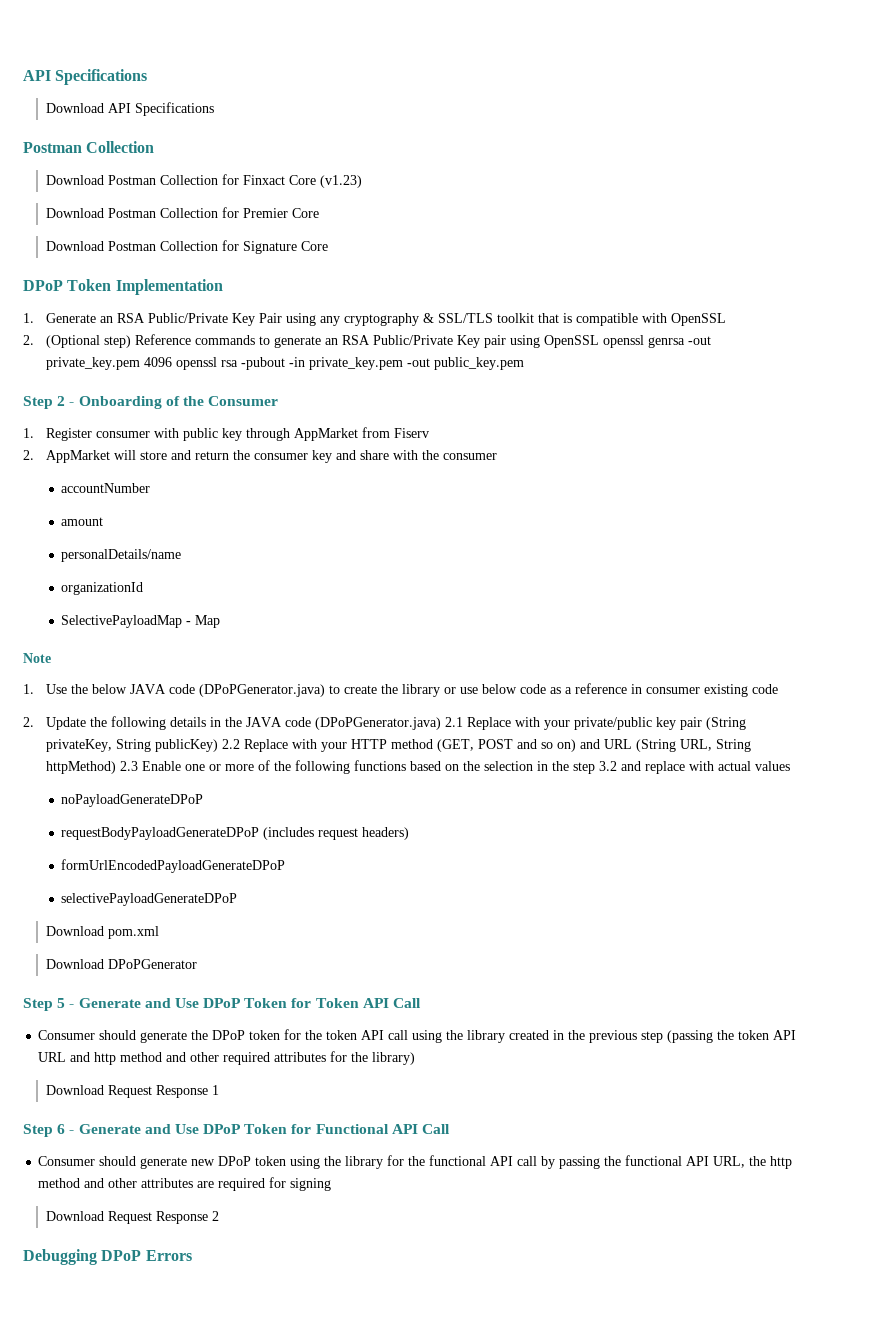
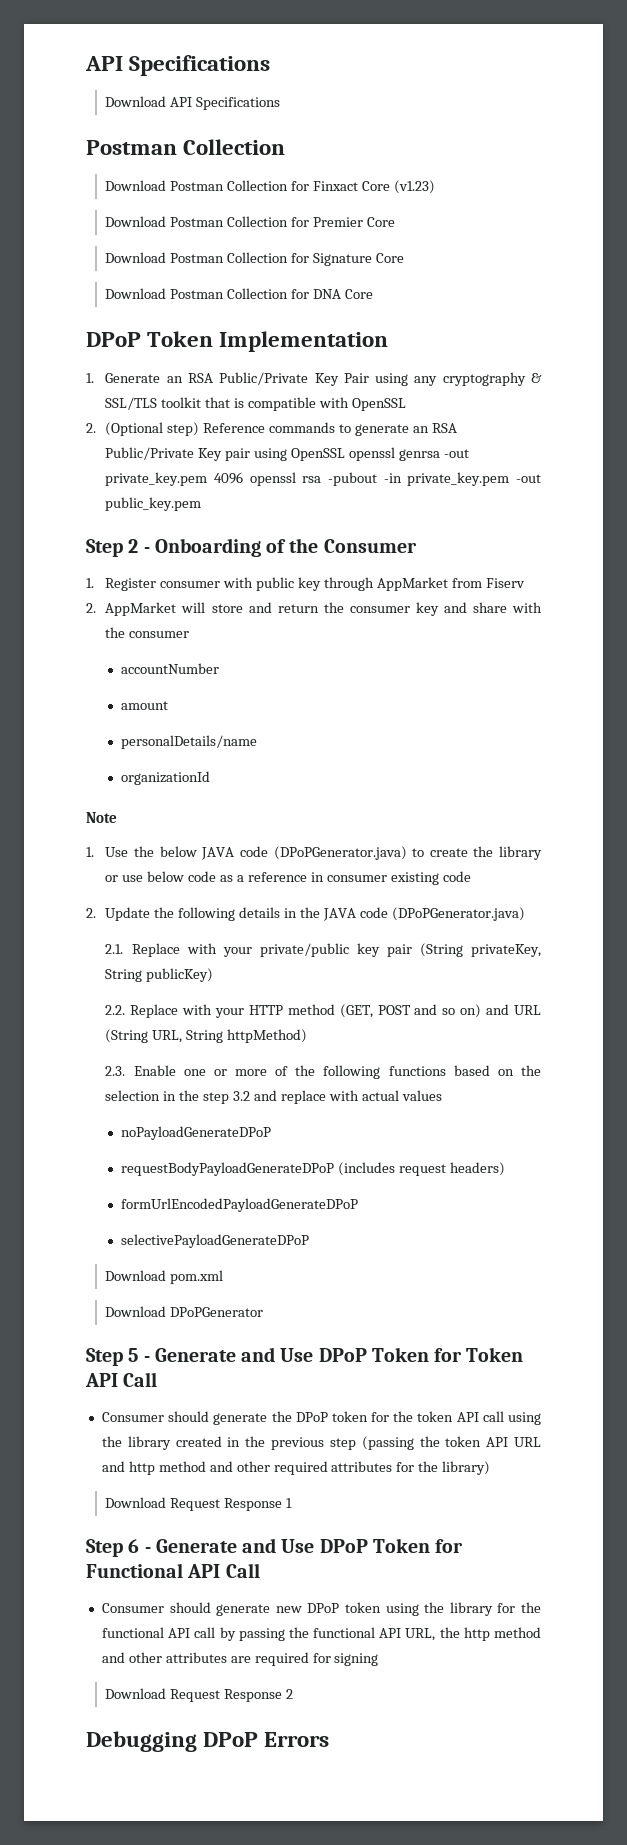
(328, 246) none -> [105,288,374,299] // Download Postman Collection for DNA Core
[61,615,221,628] // SelectivePayloadMap - Map -> (211, 778) none
[444,717,463,727] 2.1 -> [105,944,124,954] // 2.1.
[221,739,240,749] 2.2 -> [105,1005,126,1015] // 2.2.
[119,761,138,771] 2.3 -> [105,1066,126,1076] // 2.3.

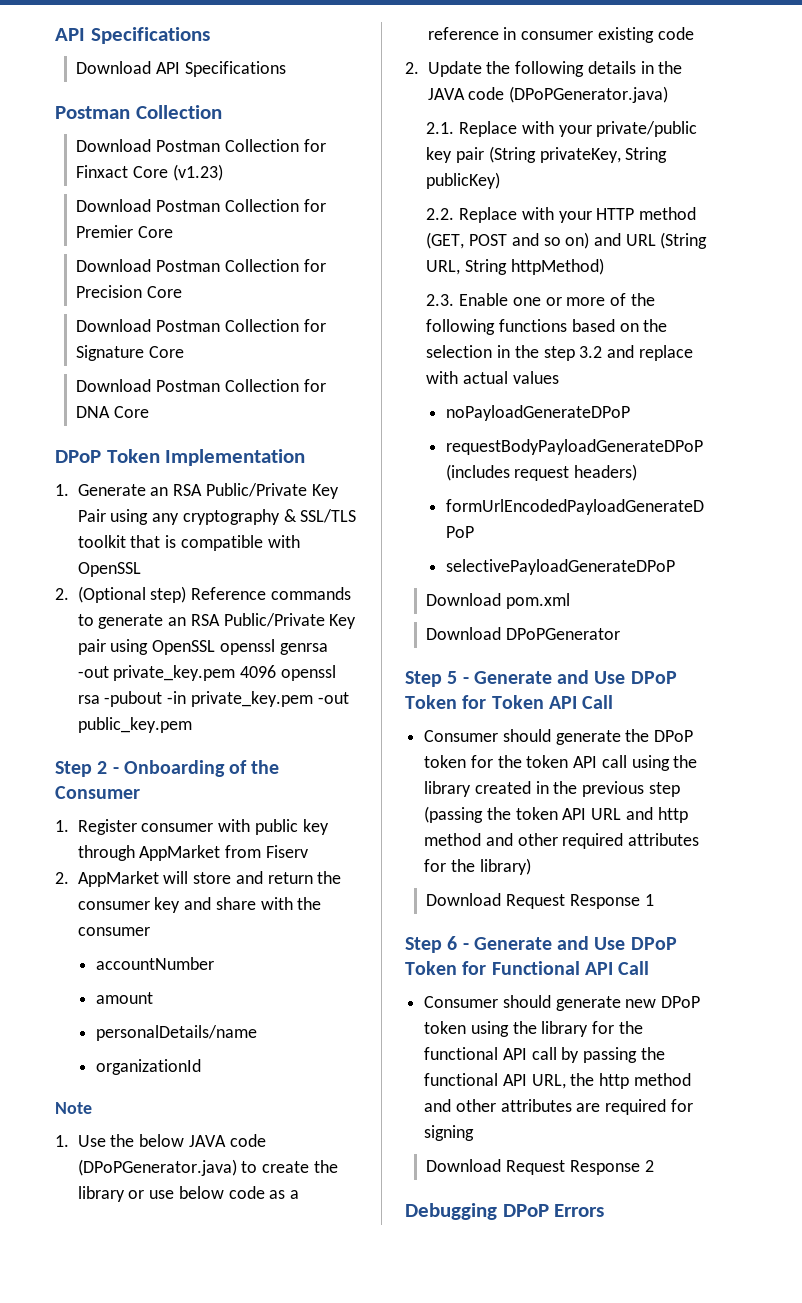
(396, 222) none -> [76,259,326,272] [76,285,183,298] // Download Postman Collection for Precision Core

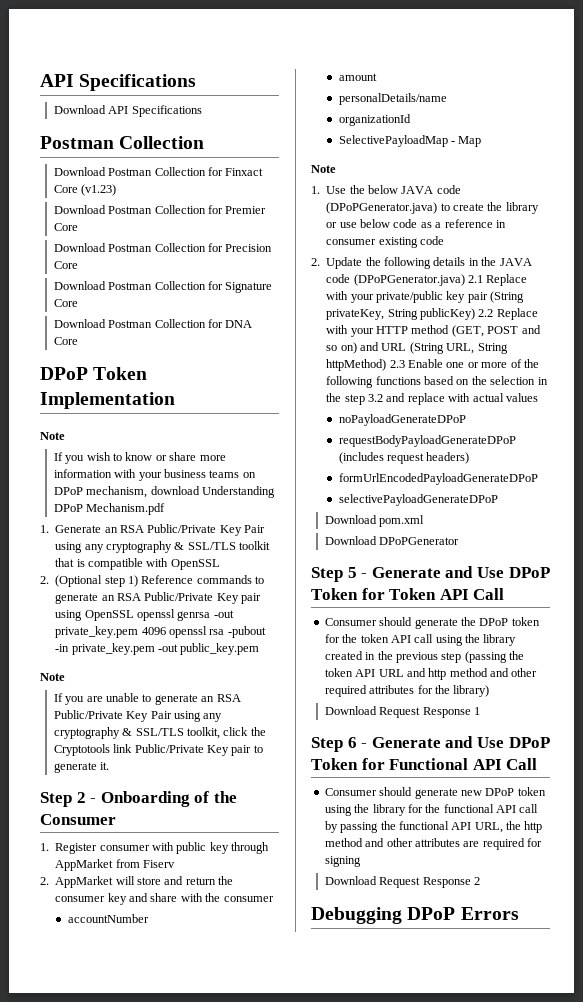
(306, 457) none -> [40,432,65,440] [53,452,226,464] [53,469,256,481] [53,486,276,498] [53,503,166,515] // Note // If you wish to know or share more information with your business teams on DPoP mechanism, download Understanding DPoP Mechanism.pdf
[150,586,187,603] step) -> [104,575,138,587] step 1)
(192, 725) none -> [40,673,65,681] [53,693,241,705] [53,710,223,722] [53,727,266,739] [53,744,263,756] [53,762,110,773] // Note // If you are unable to generate an RSA Public/Private Key Pair using any cryptography & SSL/TLS toolkit, click the Cryptotools link Public/Private Key pair to generate it.
(201, 1067) none -> [338,135,482,147] // SelectivePayloadMap - Map
[426,122,455,134] // 2.1. -> [468,275,483,283] 2.1
[426,208,455,220] // 2.2. -> [478,309,494,317] 2.2
[426,294,455,306] // 2.3. -> [389,360,405,368] 2.3

